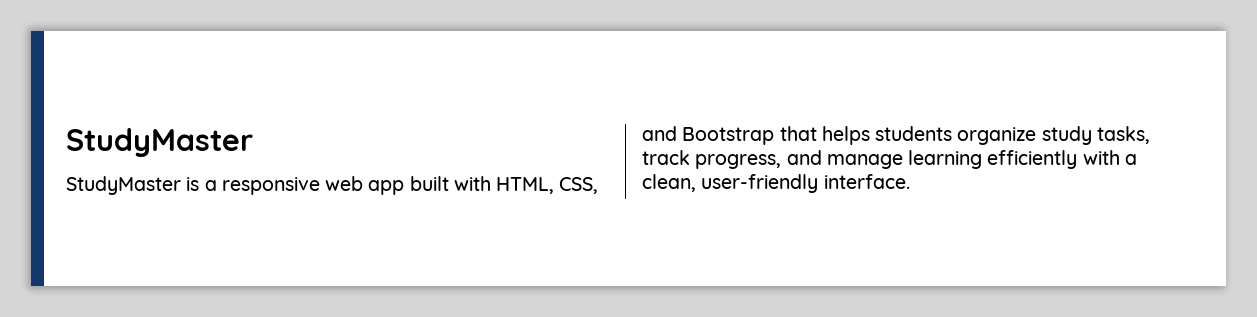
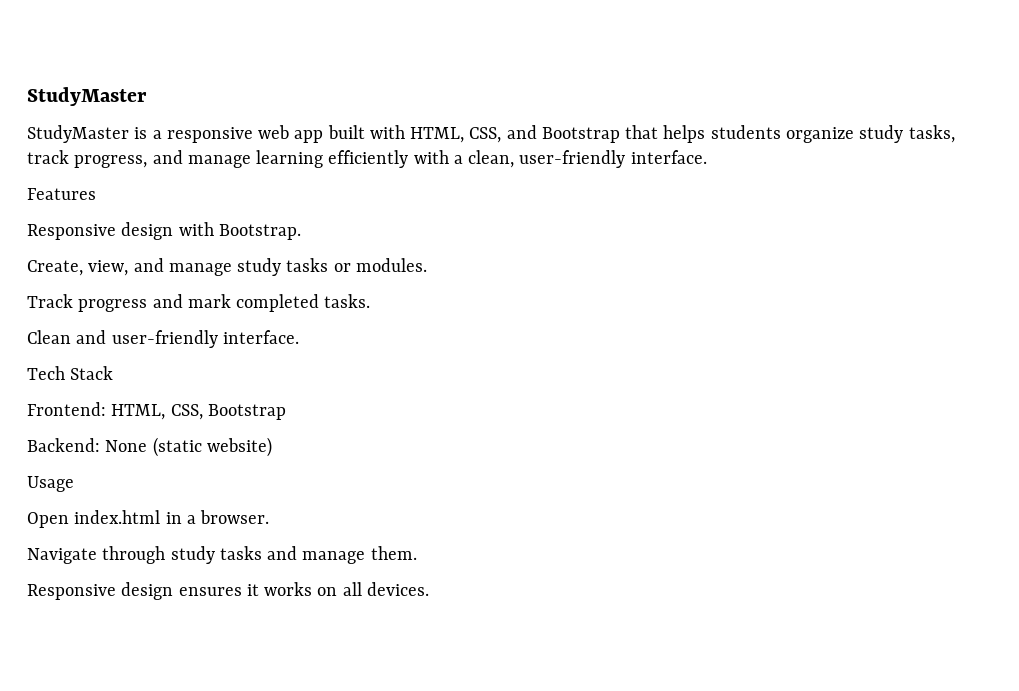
(910, 181) none -> [27,188,96,200] [27,222,301,240] [27,258,427,276] [27,294,371,312] [27,330,299,348] [27,366,114,380] [27,402,286,420] [27,437,272,457] [27,476,74,492] [27,510,270,528] [27,546,417,564] [27,582,429,600] // Features // Responsive design with Bootstrap. // Create, view, and manage study tasks or modules. // Track progress and mark completed tasks. // Clean and user-friendly interface. // Tech Stack // Frontend: HTML, CSS, Bootstrap // Backend: None (static website) // Usage // Open index.html in a browser. // Navigate through study tasks and manage them. // Responsive design ensures it works on all devices.

